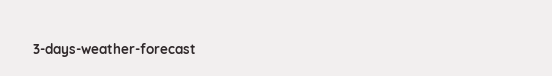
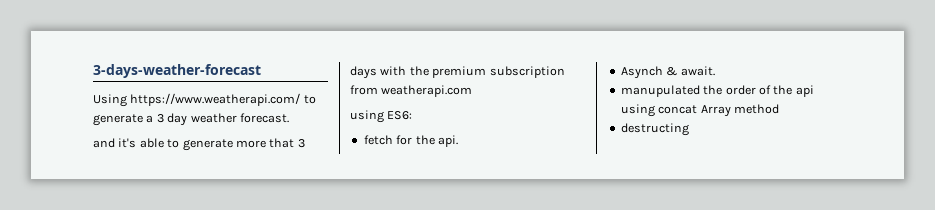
(196, 50) none -> [93,93,316,107] [93,113,289,126] [93,138,305,151] [350,66,565,79] [350,85,473,97] [350,110,413,123] [363,135,458,147] [620,66,715,79] [620,85,814,97] [620,104,779,117] [620,123,689,136] // Using https://www.weatherapi.com/ to generate a 3 day weather forecast. // and it's able to generate more that 3 days with the premium subscription from weatherapi.com // using ES6: // fetch for the api. // Asynch & await. // manupulated the order of the api using concat Array method // destructing

